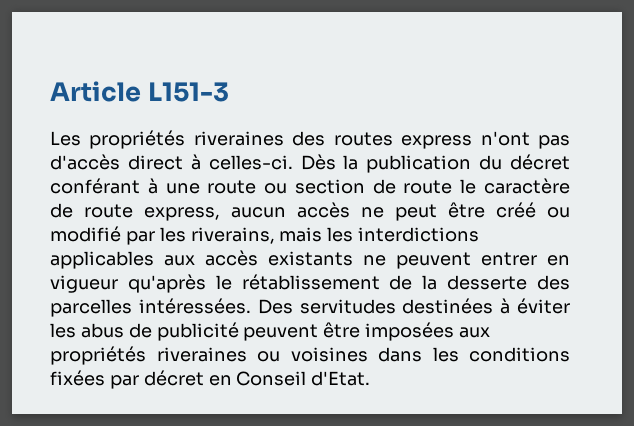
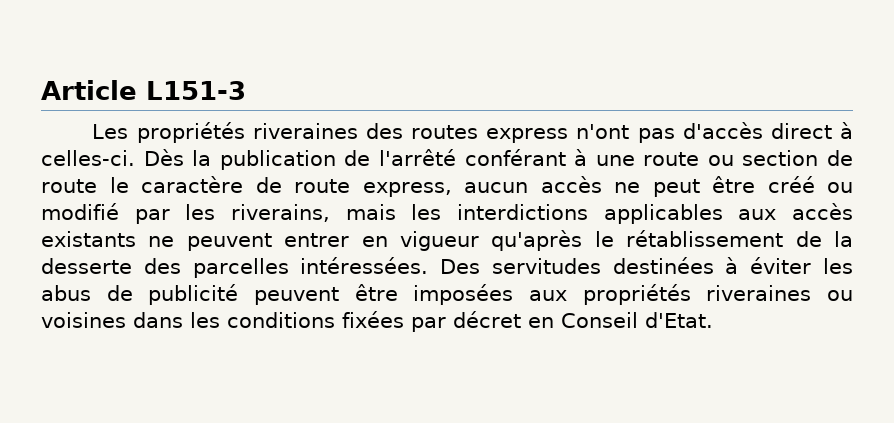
[479,154,570,170] du décret -> [344,149,456,166] de l'arrêté

